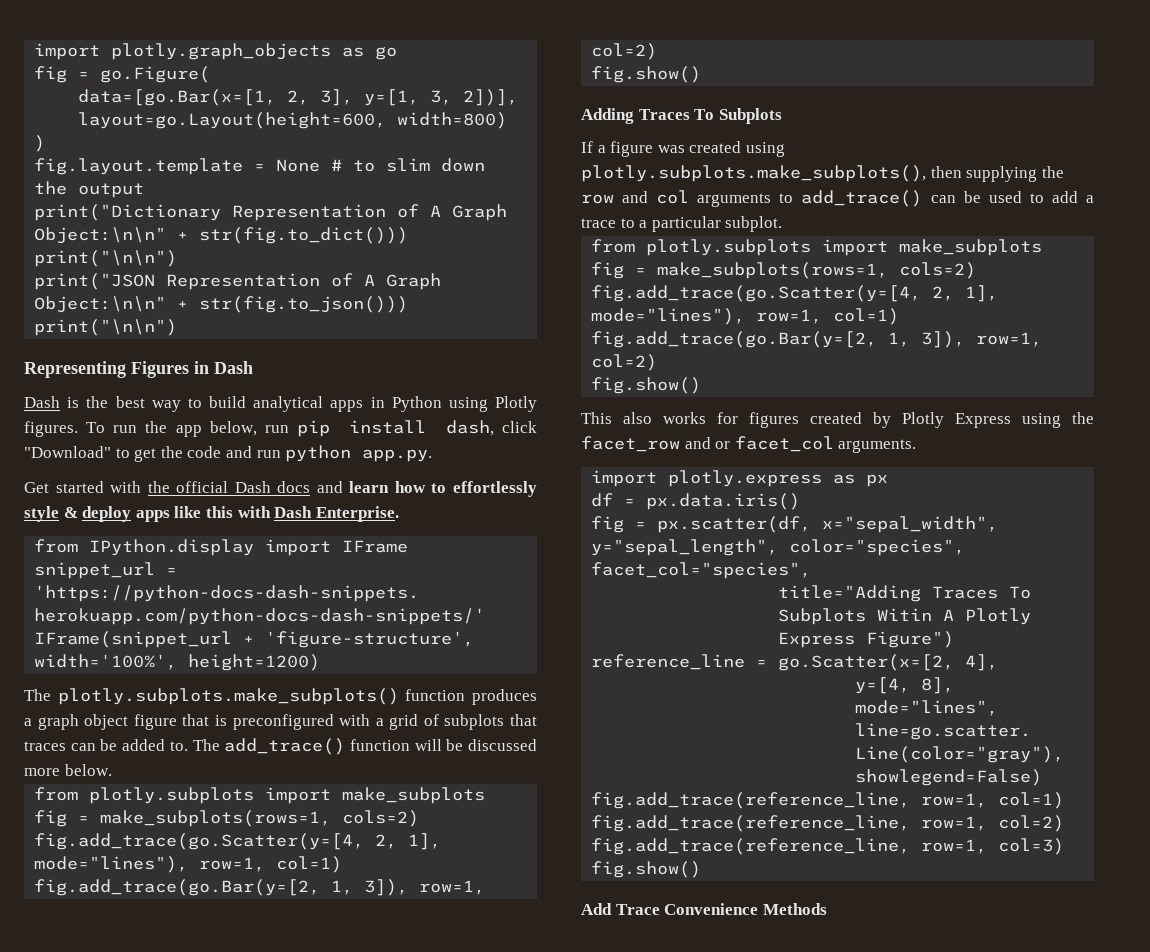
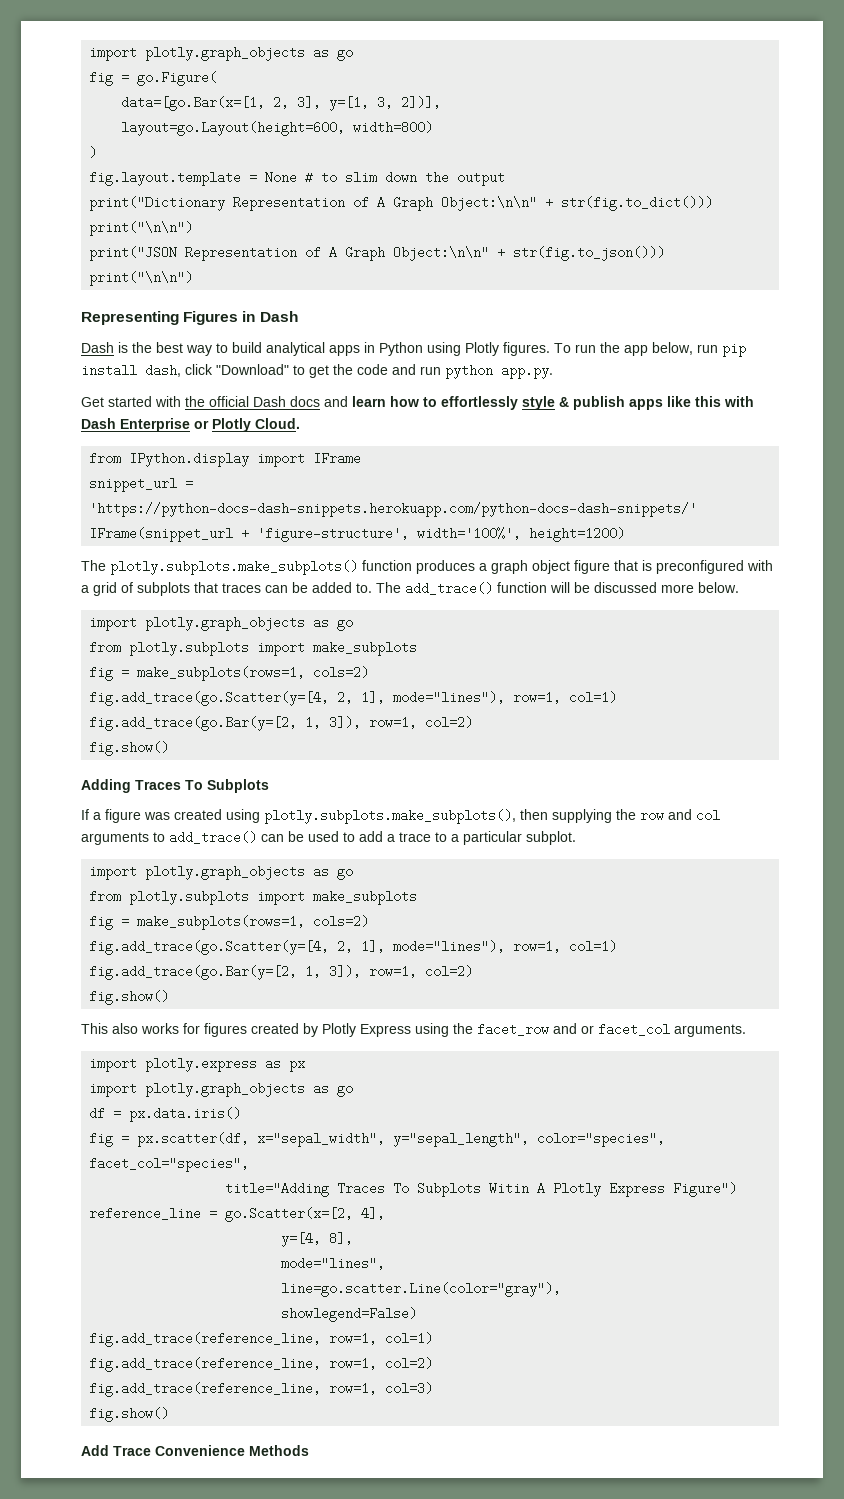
[82,506,132,522] deploy -> [573,396,625,410] publish
[315,506,399,522] Enterprise. -> [120,418,300,432] Enterprise or Plotly Cloud.
(112, 770) none -> [89,616,354,631] // import plotly.graph_objects as go
(783, 224) none -> [89,865,354,880] // import plotly.graph_objects as go
(889, 480) none -> [89,1082,354,1097] // import plotly.graph_objects as go

